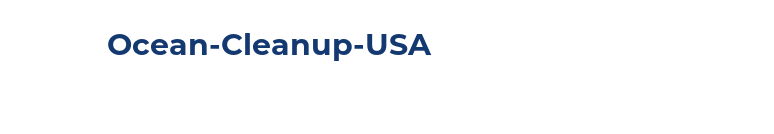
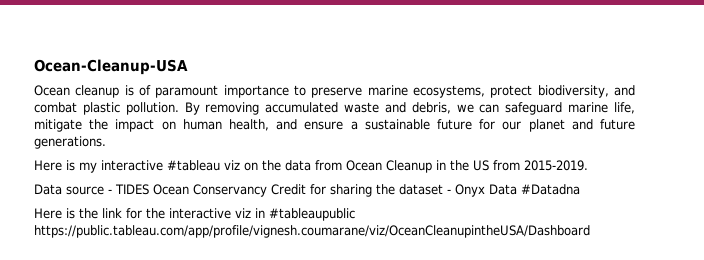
(432, 47) none -> [34,85,635,98] [34,102,635,115] [34,119,635,132] [34,136,106,149] [34,160,588,173] [34,184,580,197] [34,208,355,221] [34,225,590,238] // Ocean cleanup is of paramount importance to preserve marine ecosystems, protect biodiversity, and combat plastic pollution. By removing accumulated waste and debris, we can safeguard marine life, mitigate the impact on human health, and ensure a sustainable future for our planet and future generations. // Here is my interactive #tableau viz on the data from Ocean Cleanup in the US from 2015-2019. // Data source - TIDES Ocean Conservancy Credit for sharing the dataset - Onyx Data #Datadna // Here is the link for the interactive viz in #tableaupublic https://public.tableau.com/app/profile/vignesh.coumarane/viz/OceanCleanupintheUSA/Dashboard

